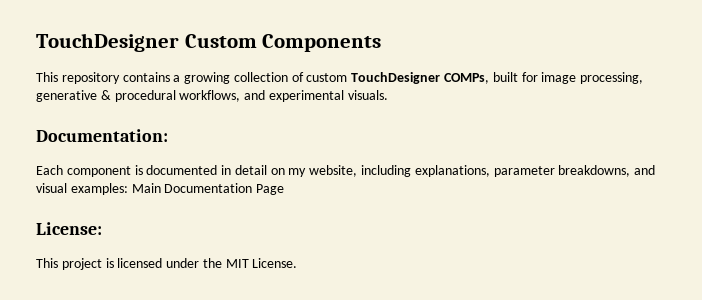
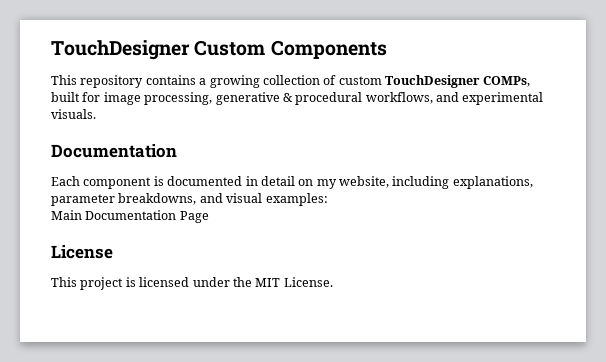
[36,129,168,142] Documentation: -> [51,144,177,158] Documentation
(128, 189) none -> (328, 199) //
[36,222,102,235] License: -> [51,245,113,259] License

